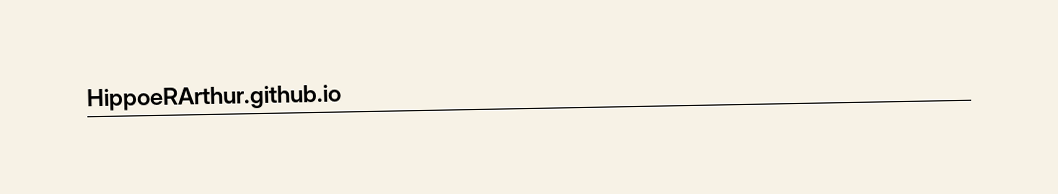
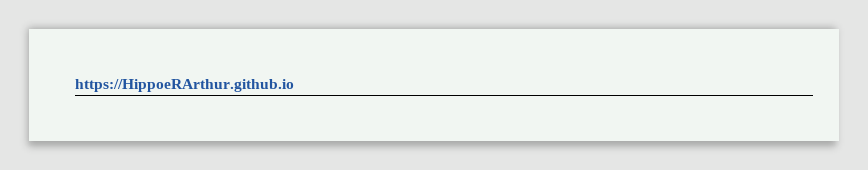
[86,84,342,112] HippoeRArthur.github.io -> [75,79,294,92] https://HippoeRArthur.github.io

